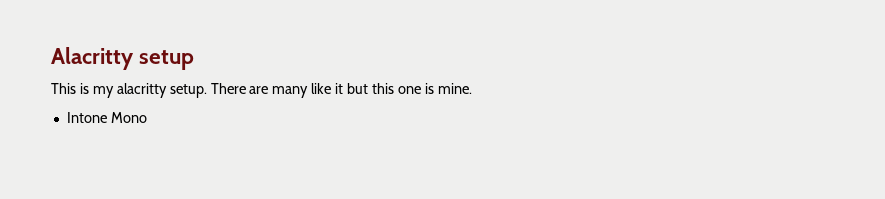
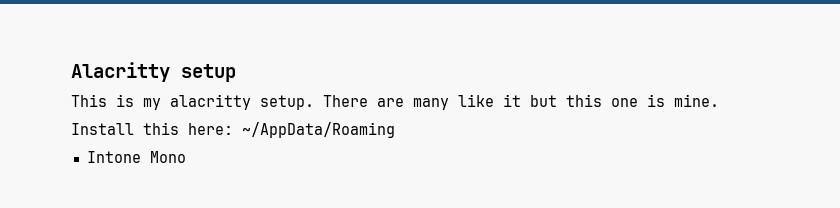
(472, 88) none -> [71,122,395,138] // Install this here: ~/AppData/Roaming

